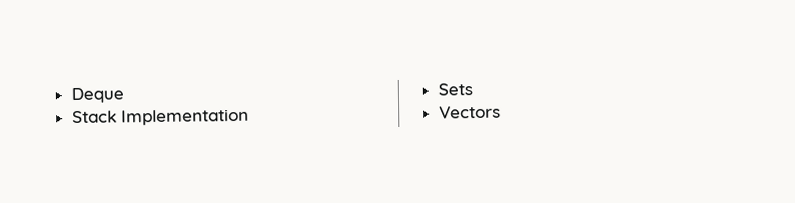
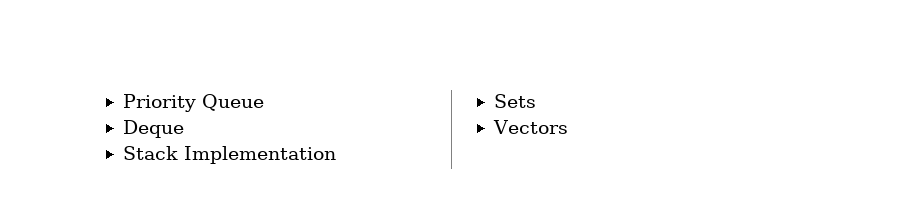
(70, 95) none -> [122,94,264,112] Priority Queue //

